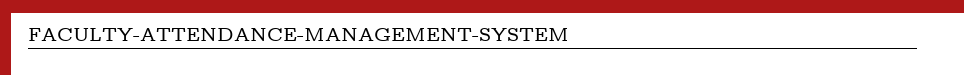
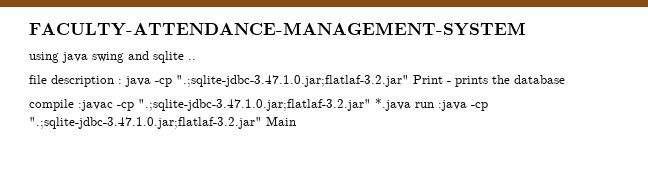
(569, 34) none -> [29,51,196,63] [29,75,565,87] [29,98,488,111] [29,116,296,129] // using java swing and sqlite .. // file description : java -cp ".;sqlite-jdbc-3.47.1.0.jar;flatlaf-3.2.jar" Print - prints the database // compile :javac -cp ".;sqlite-jdbc-3.47.1.0.jar;flatlaf-3.2.jar" *.java run :java -cp ".;sqlite-jdbc-3.47.1.0.jar;flatlaf-3.2.jar" Main

